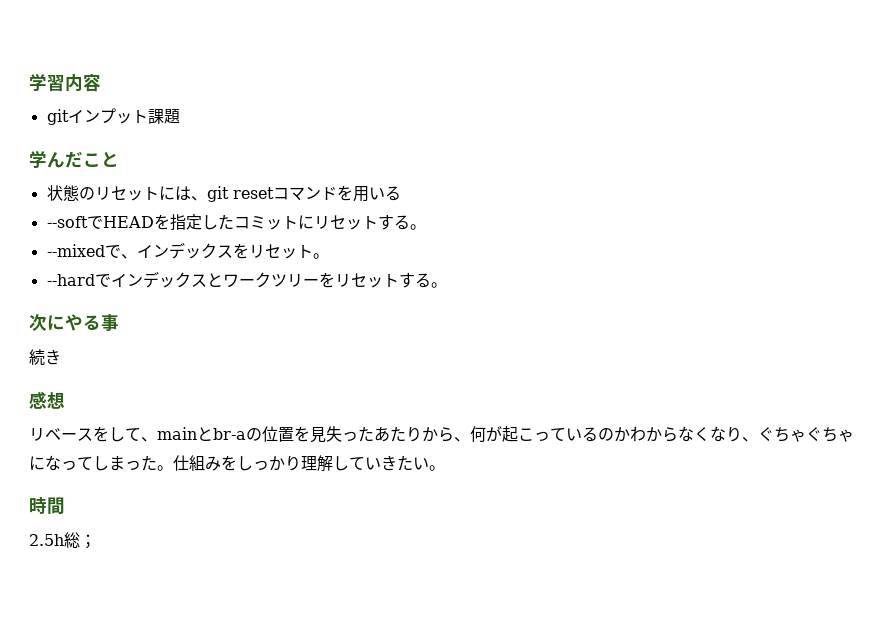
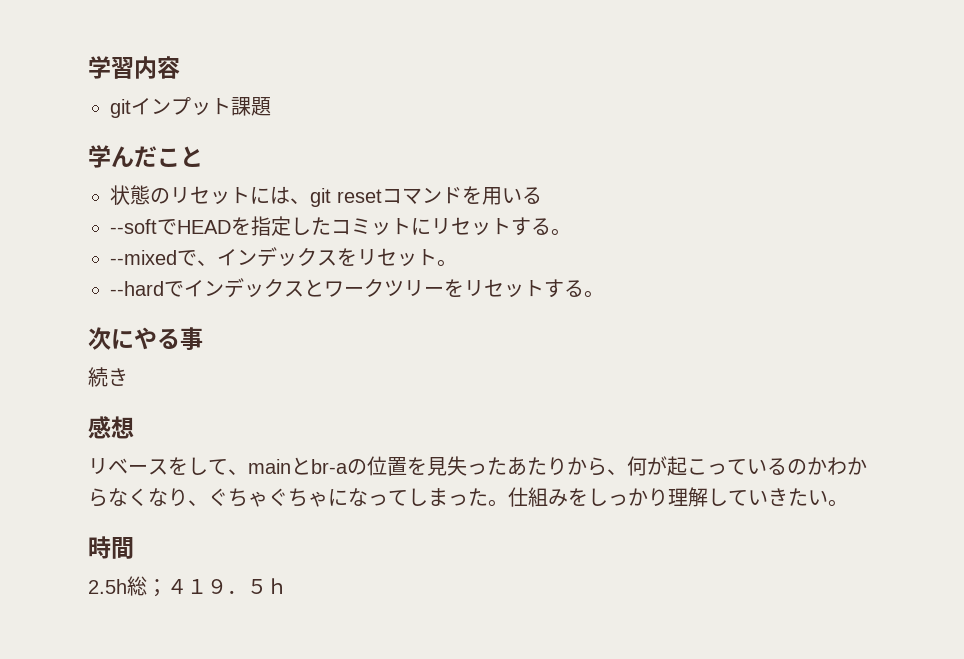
(96, 541) none -> [167,578,287,594] ４１９．５ｈ

